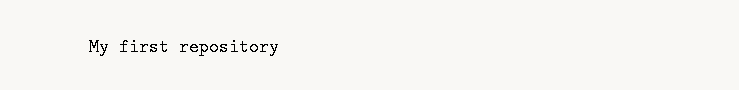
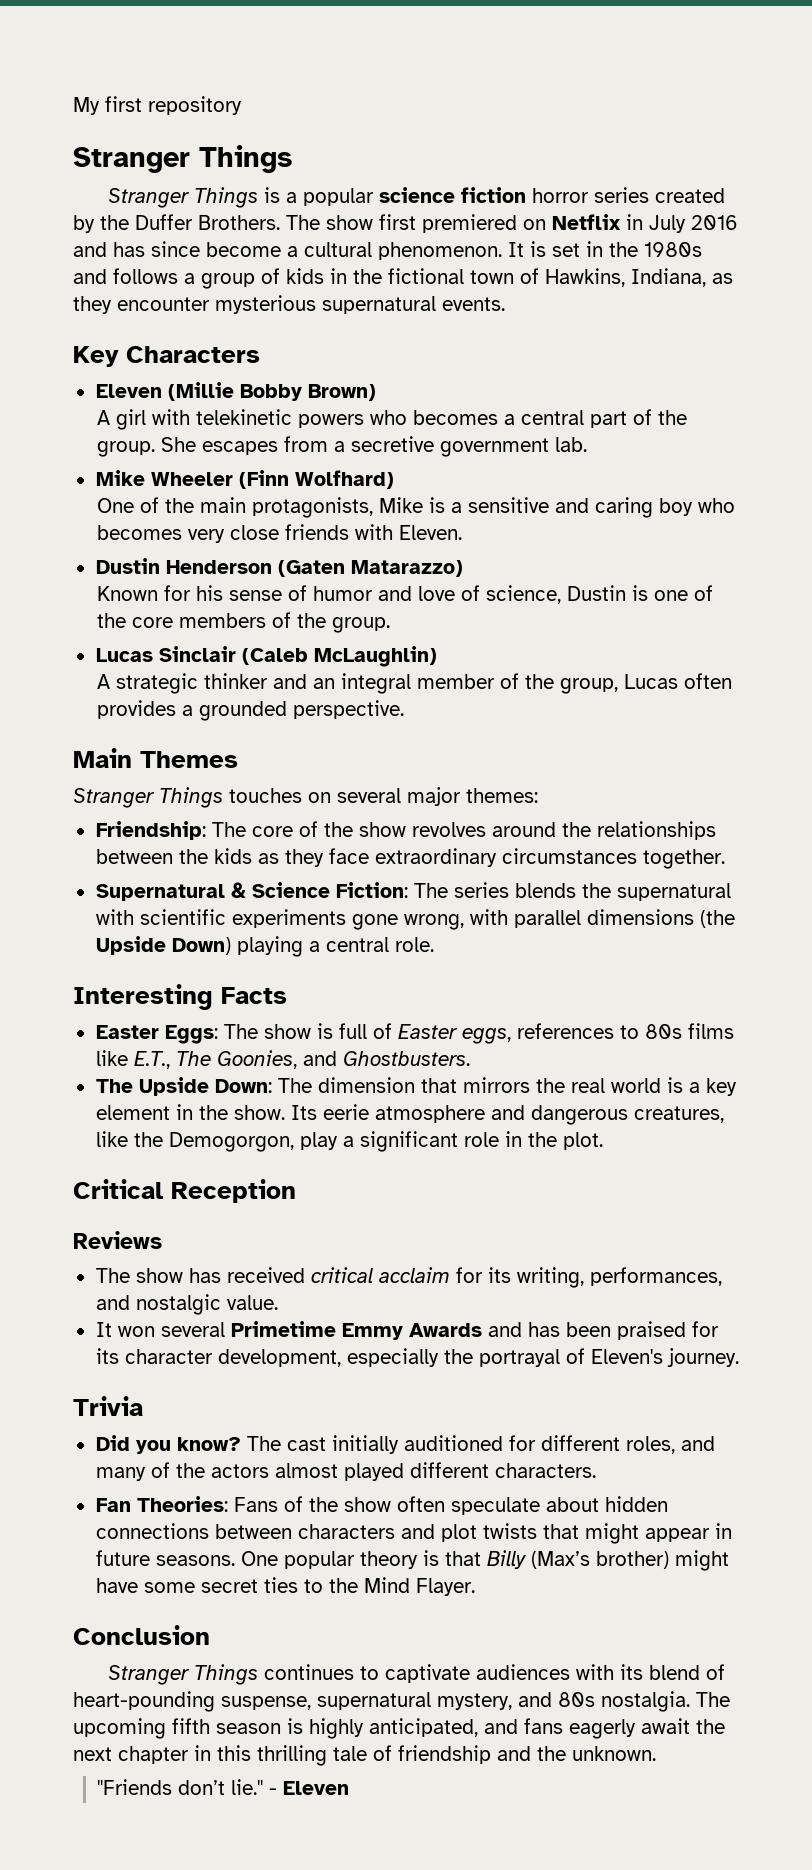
(279, 47) none -> [73,145,292,173] [107,187,725,208] [73,214,738,233] [73,241,702,260] [73,268,733,289] [73,295,505,314] [73,346,260,367] [95,382,376,401] [97,409,688,430] [97,436,588,457] [95,470,394,489] [97,497,736,518] [97,524,463,543] [95,558,463,577] [97,585,714,604] [97,612,391,633] [95,646,437,667] [97,673,733,694] [97,700,405,721] [73,748,238,768] [73,787,538,808] [95,821,716,840] [95,848,725,869] [95,882,731,901] [95,909,735,930] [95,936,434,957] [73,984,287,1010] [95,1023,734,1044] [95,1050,470,1069] [95,1077,737,1096] [95,1104,724,1125] [95,1131,603,1152] [73,1179,296,1203] [73,1231,162,1249] [95,1267,722,1288] [95,1294,278,1315] [95,1321,719,1340] [95,1348,739,1367] [73,1396,143,1416] [95,1435,715,1454] [95,1462,596,1481] [95,1496,668,1515] [95,1523,732,1544] [95,1550,729,1571] [95,1577,475,1596] [73,1625,210,1645] [107,1664,725,1685] [73,1691,730,1712] [73,1718,725,1739] [73,1745,656,1766] [97,1779,350,1795] // Stranger Things // Stranger Things is a popular science fiction horror series created by the Duffer Brothers. The show first premiered on Netflix in July 2016 and has since become a cultural phenomenon. It is set in the 1980s and follows a group of kids in the fictional town of Hawkins, Indiana, as they encounter mysterious supernatural events. // Key Characters // Eleven (Millie Bobby Brown) // A girl with telekinetic powers who becomes a central part of the group. She escapes from a secretive government lab. // Mike Wheeler (Finn Wolfhard) // One of the main protagonists, Mike is a sensitive and caring boy who becomes very close friends with Eleven. // Dustin Henderson (Gaten Matarazzo) // Known for his sense of humor and love of science, Dustin is one of the core members of the group. // Lucas Sinclair (Caleb McLaughlin) // A strategic thinker and an integral member of the group, Lucas often provides a grounded perspective. // Main Themes // Stranger Things touches on several major themes: // Friendship: The core of the show revolves around the relationships between the kids as they face extraordinary circumstances together. // Supernatural & Science Fiction: The series blends the supernatural with scientific experiments gone wrong, with parallel dimensions (the Upside Down) playing a central role. // Interesting Facts // Easter Eggs: The show is full of Easter eggs, references to 80s films like E.T., The Goonies, and Ghostbusters. // The Upside Down: The dimension that mirrors the real world is a key element in the show. Its eerie atmosphere and dangerous creatures, like the Demogorgon, play a significant role in the plot. // Critical Reception // Reviews // The show has received critical acclaim for its writing, performances, and nostalgic value. // It won several Primetime Emmy Awards and has been praised for its character development, especially the portrayal of Eleven's journey. // Trivia // Did you know? The cast initially auditioned for different roles, and many of the actors almost played different characters. // Fan Theories: Fans of the show often speculate about hidden connections between characters and plot twists that might appear in future seasons. One popular theory is that Billy (Max’s brother) might have some secret ties to the Mind Flayer. // Conclusion // Stranger Things continues to captivate audiences with its blend of heart-pounding suspense, supernatural mystery, and 80s nostalgia. The upcoming fifth season is highly anticipated, and fans eagerly await the next chapter in this thrilling tale of friendship and the unknown. // "Friends don’t lie." - Eleven

